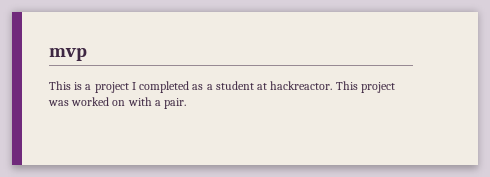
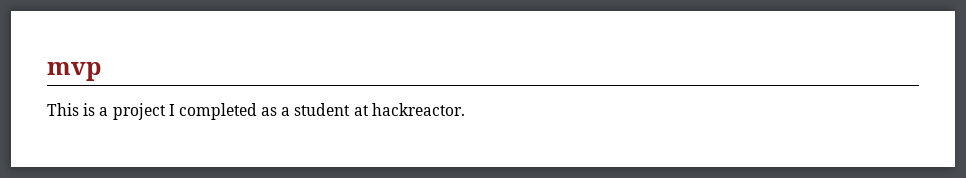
[335,81,395,93] [48,97,187,109] This project was worked on with a pair. -> (465, 109) none

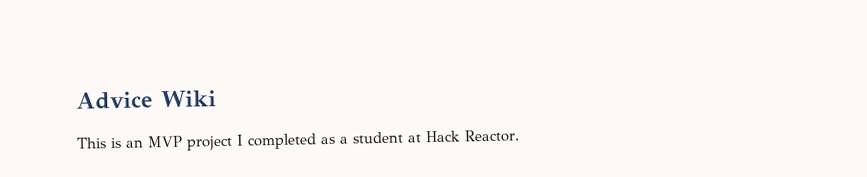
[47,62,101,81] mvp -> [76,90,217,110] Advice Wiki
[99,107,109,116] a -> [125,135,183,148] an MVP
[371,103,465,116] hackreactor. -> [425,129,520,143] Hack Reactor.

